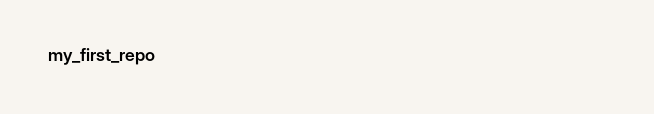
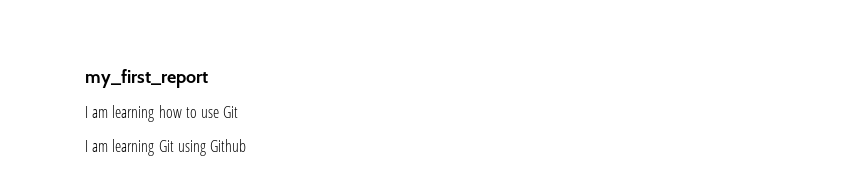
[48,48,155,65] my_first_repo -> [85,69,208,88] [85,105,239,122] [85,139,246,156] my_first_report // I am learning how to use Git // I am learning Git using Github

